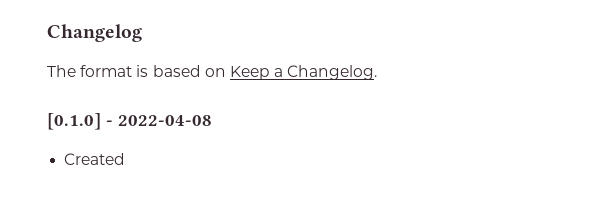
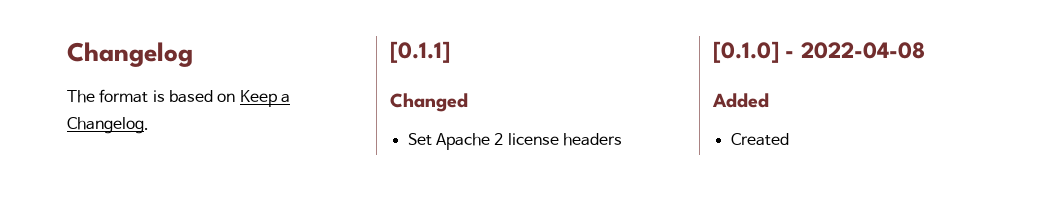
(378, 72) none -> [390,41,450,63] [390,93,468,112] [407,133,622,150] // [0.1.1] // Changed // Set Apache 2 license headers
(212, 120) none -> [712,93,769,108] // Added

